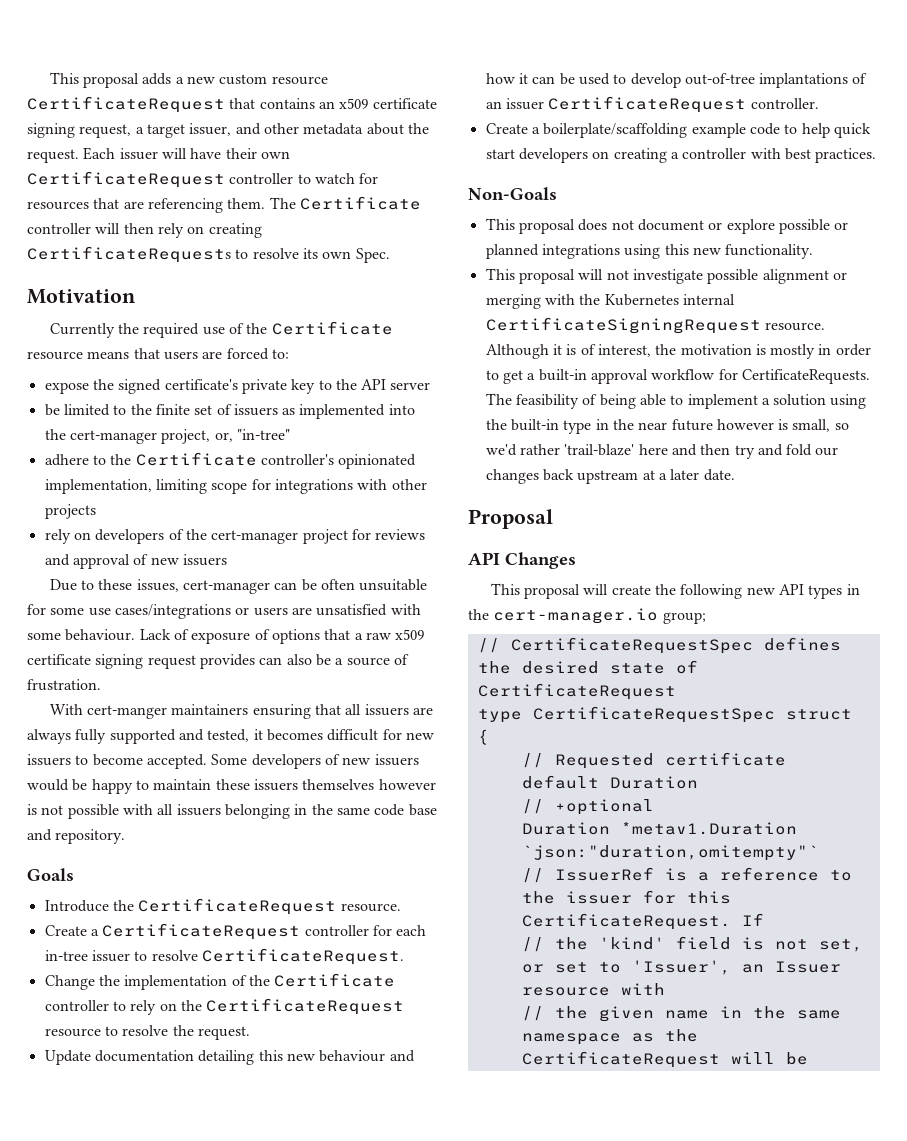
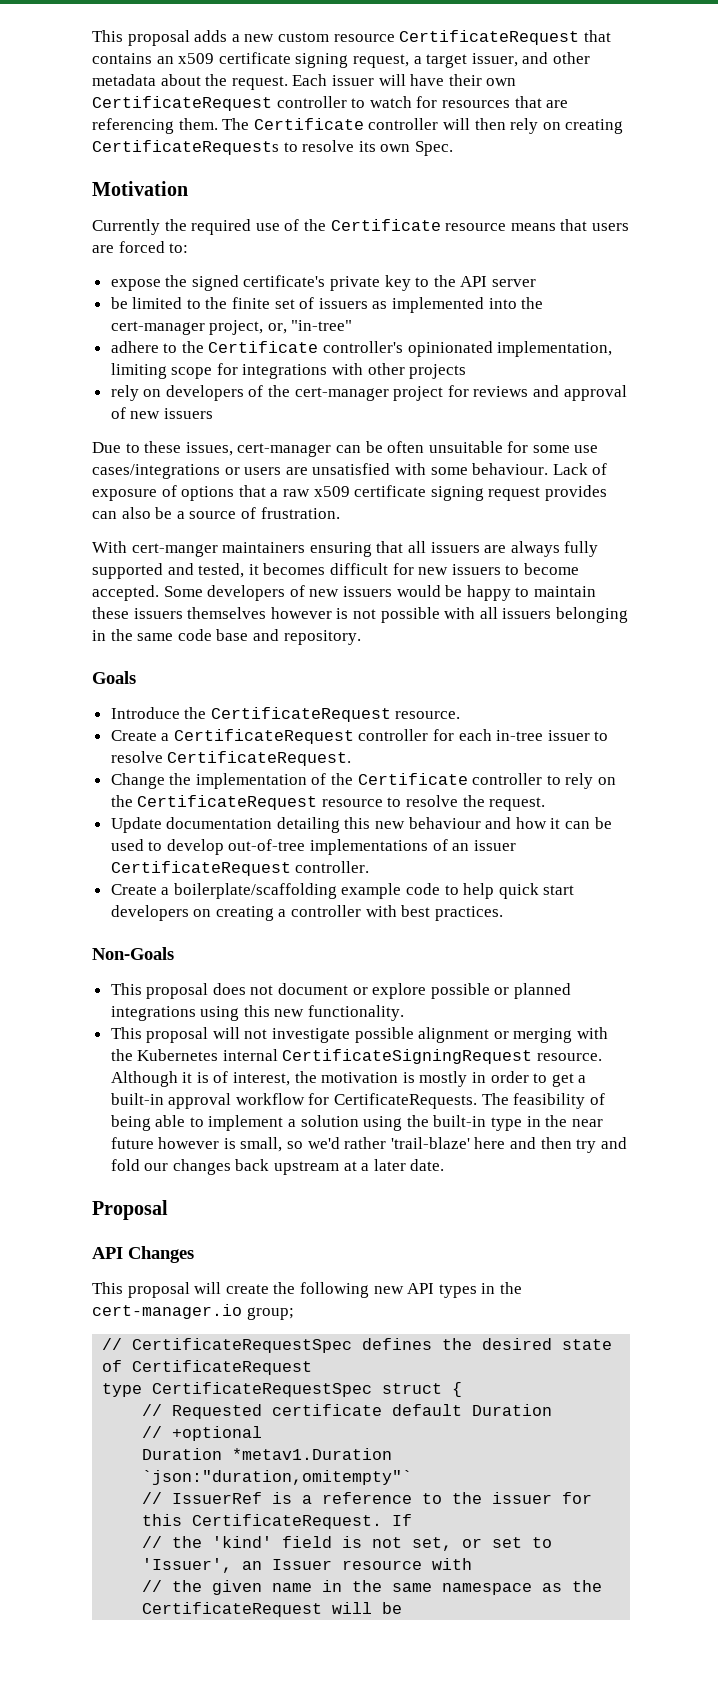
[759,73,849,88] implantations -> [310,839,429,855] implementations

